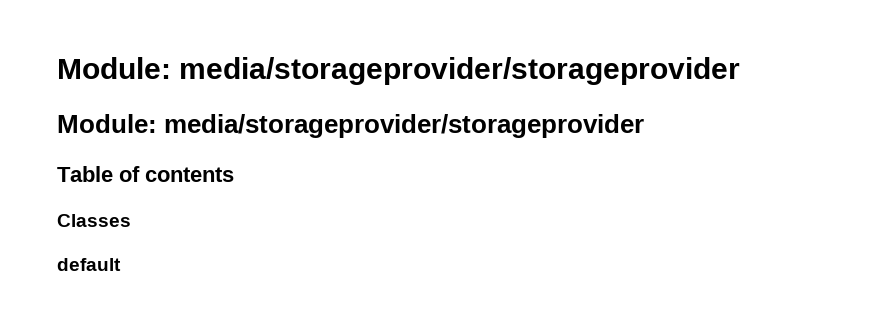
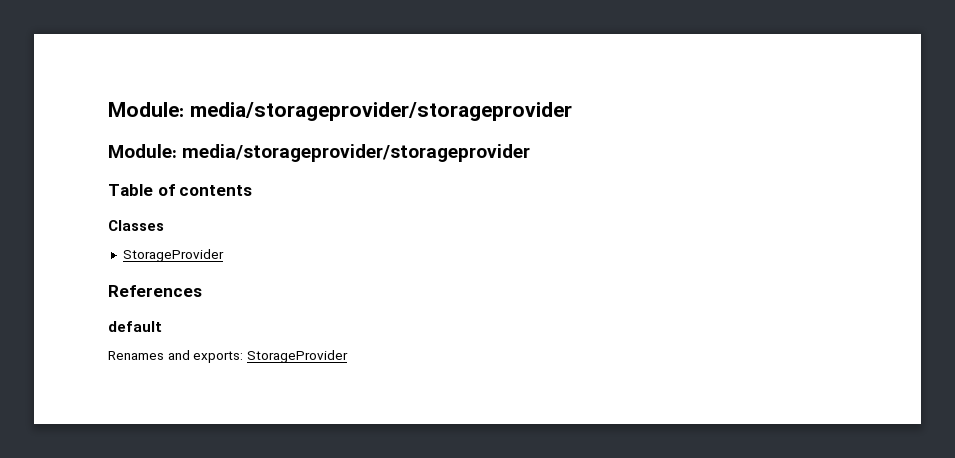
(131, 220) none -> [122,249,224,262] [108,285,202,297] // StorageProvider // References
(121, 264) none -> [108,350,348,363] // Renames and exports: StorageProvider

